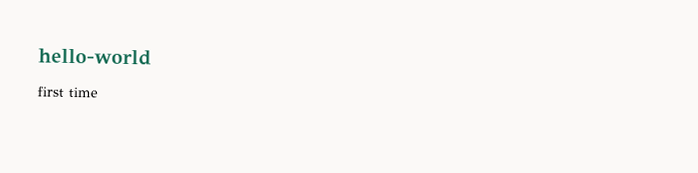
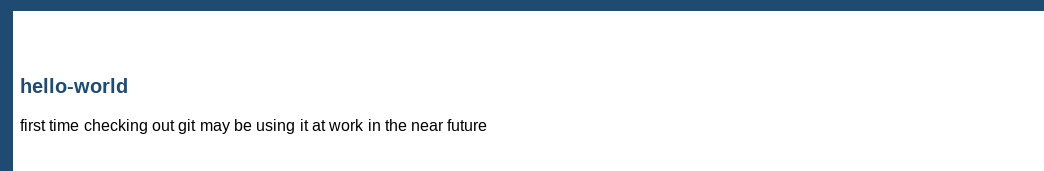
(98, 92) none -> [83,119,488,134] checking out git may be using it at work in the near future

